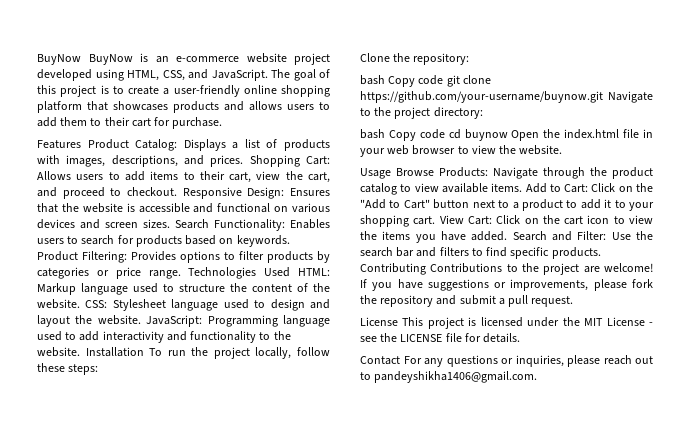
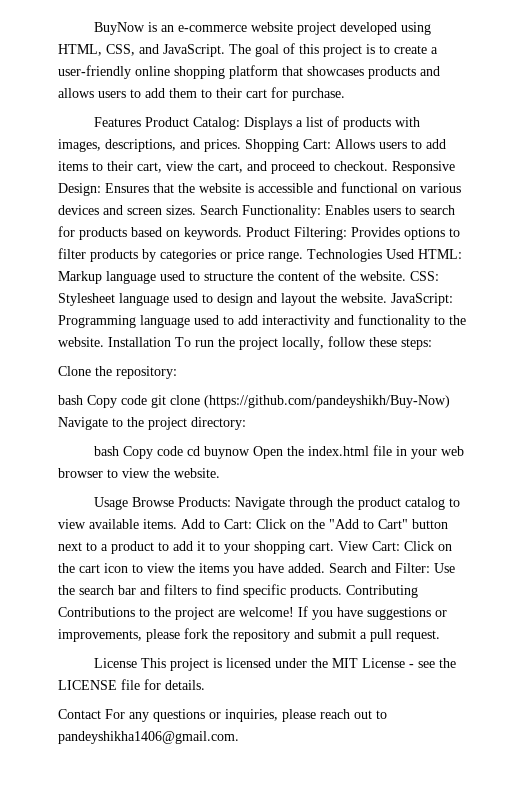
[37,54,133,65] BuyNow BuyNow -> [94,22,146,35] BuyNow
[360,91,603,103] https://github.com/your-username/buynow.git -> [204,395,450,408] (https://github.com/pandeyshikh/Buy-Now)

